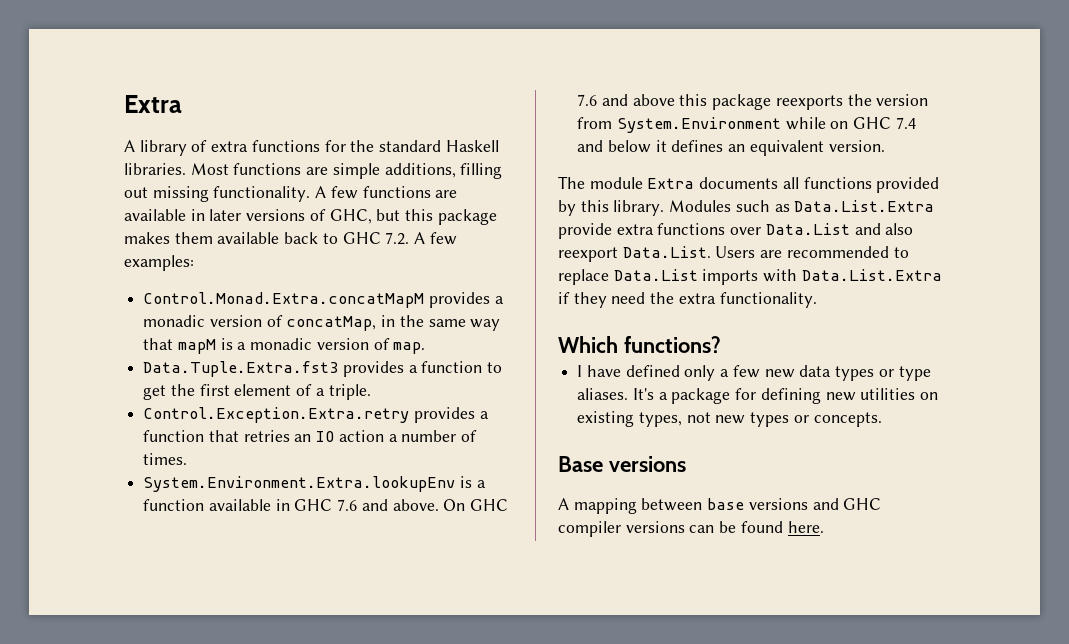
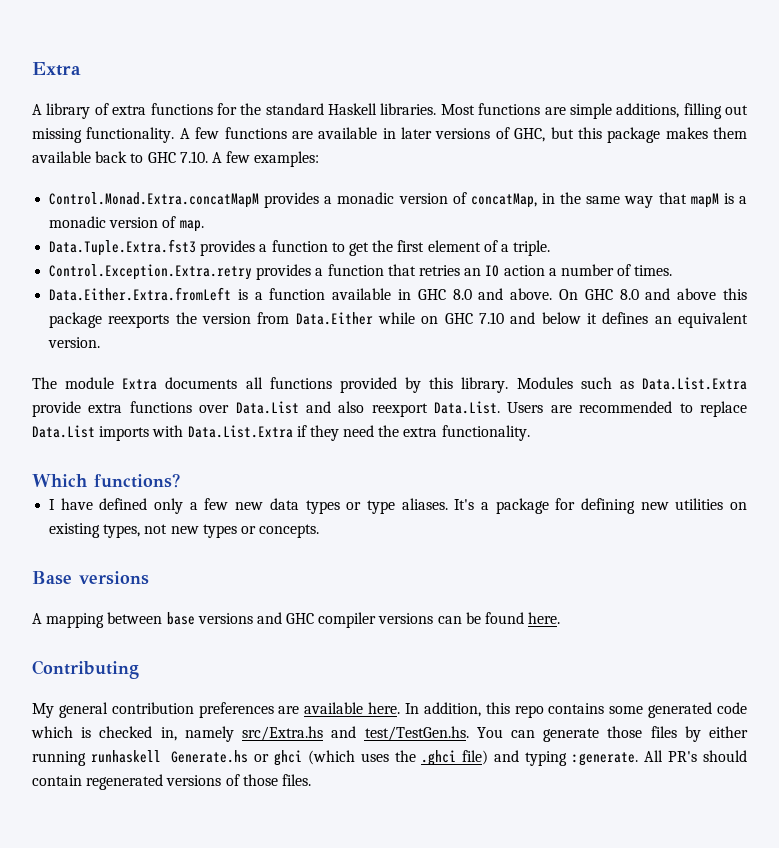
[385,232,410,245] 7.2. -> [179,151,208,163] 7.10.
[143,476,456,492] System.Environment.Extra.lookupEnv -> [49,287,232,301] Data.Either.Extra.fromLeft
[337,499,358,511] 7.6 -> [452,289,472,300] 8.0
[577,94,598,106] 7.6 -> [619,289,639,300] 8.0
[616,117,781,133] System.Environment -> [295,312,373,325] Data.Either
[895,117,916,129] 7.4 -> [479,312,505,324] 7.10
(824, 527) none -> [32,660,139,679] [32,702,747,718] [31,726,748,742] [32,750,747,766] [32,774,311,790] // Contributing // My general contribution preferences are available here. In addition, this repo contains some generated code which is checked in, namely src/Extra.hs and test/TestGen.hs. You can generate those files by either running runhaskell Generate.hs or ghci (which uses the .ghci file) and typing :generate. All PR's should contain regenerated versions of those files.

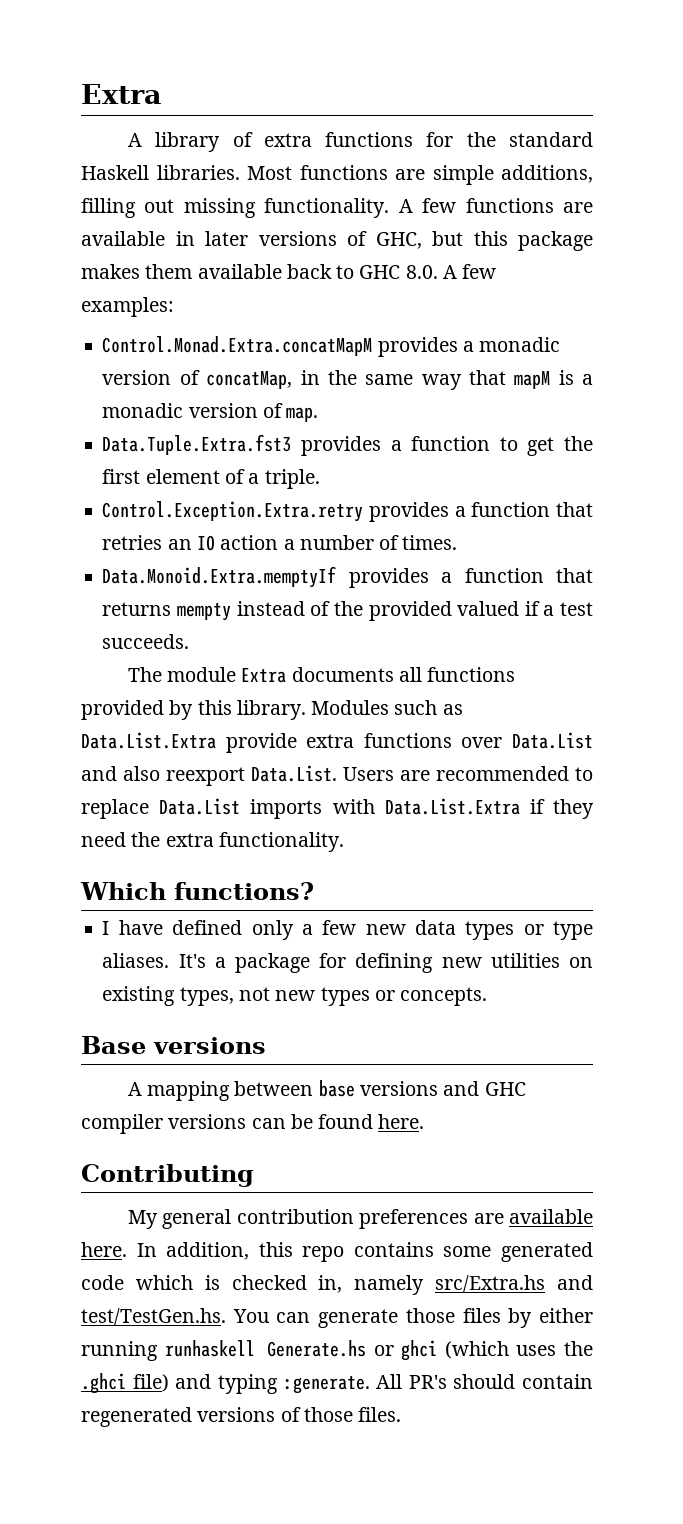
[179,151,208,163] 7.10. -> [405,265,438,279] 8.0.
[49,287,747,301] [49,312,748,328] [48,337,101,348] Data.Either.Extra.fromLeft is a function available in GHC 8.0 and above. On GHC 8.0 and above this package reexports the version from Data.Either while on GHC 7.10 and below it defines an equivalent version. -> [102,566,593,588] [102,601,593,621] [102,634,190,649] Data.Monoid.Extra.memptyIf provides a function that returns mempty instead of the provided valued if a test succeeds.

